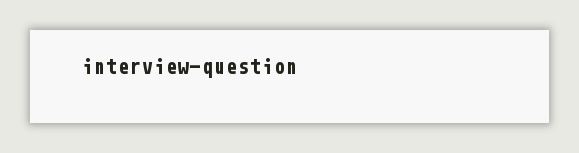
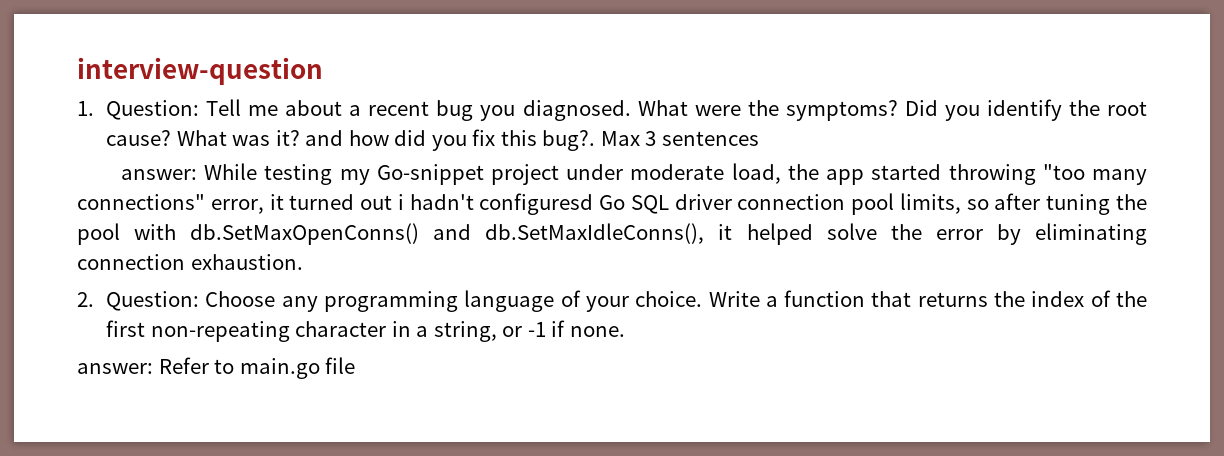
(297, 68) none -> [77,99,1147,121] [106,129,760,151] [120,163,1147,185] [77,193,1147,215] [77,223,1147,245] [77,254,303,270] [77,290,1148,312] [106,320,625,342] [77,357,356,379] // 1. Question: Tell me about a recent bug you diagnosed. What were the symptoms? Did you identify the root cause? What was it? and how did you fix this bug?. Max 3 sentences // answer: While testing my Go-snippet project under moderate load, the app started throwing "too many connections" error, it turned out i hadn't configuresd Go SQL driver connection pool limits, so after tuning the pool with db.SetMaxOpenConns() and db.SetMaxIdleConns(), it helped solve the error by eliminating connection exhaustion. // 2. Question: Choose any programming language of your choice. Write a function that returns the index of the first non-repeating character in a string, or -1 if none. // answer: Refer to main.go file

